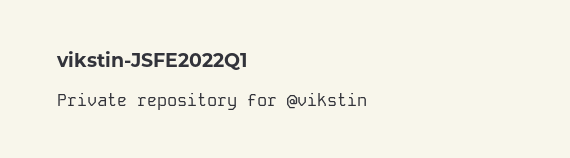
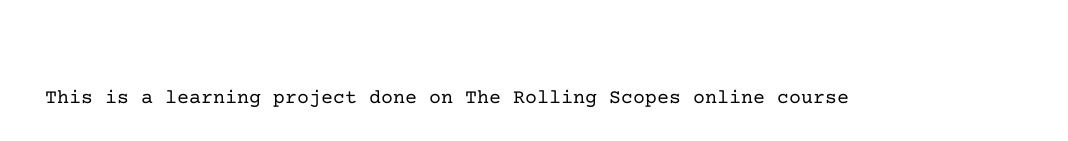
[56,51,247,70] [57,92,367,110] vikstin-JSFE2022Q1 // Private repository for @vikstin -> [45,89,849,108] This is a learning project done on The Rolling Scopes online course

